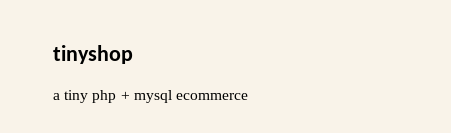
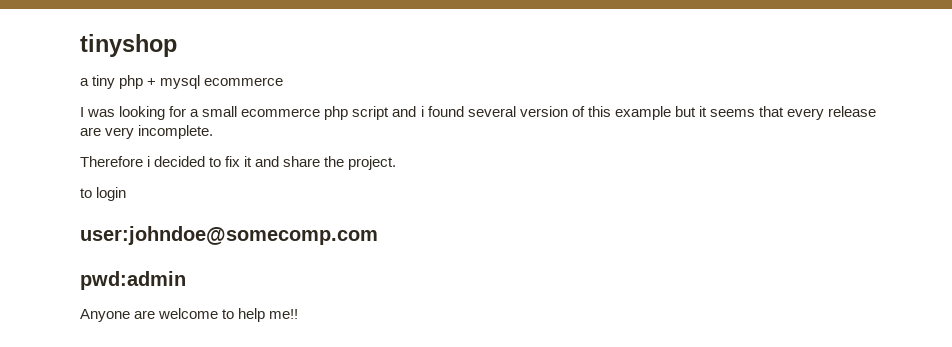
(248, 96) none -> [80,106,877,120] [80,125,214,139] [80,156,397,170] [80,187,127,201] [80,226,378,245] [80,271,186,290] [80,308,299,322] // I was looking for a small ecommerce php script and i found several version of this example but it seems that every release are very incomplete. // Therefore i decided to fix it and share the project. // to login // user:johndoe@somecomp.com // pwd:admin // Anyone are welcome to help me!!

